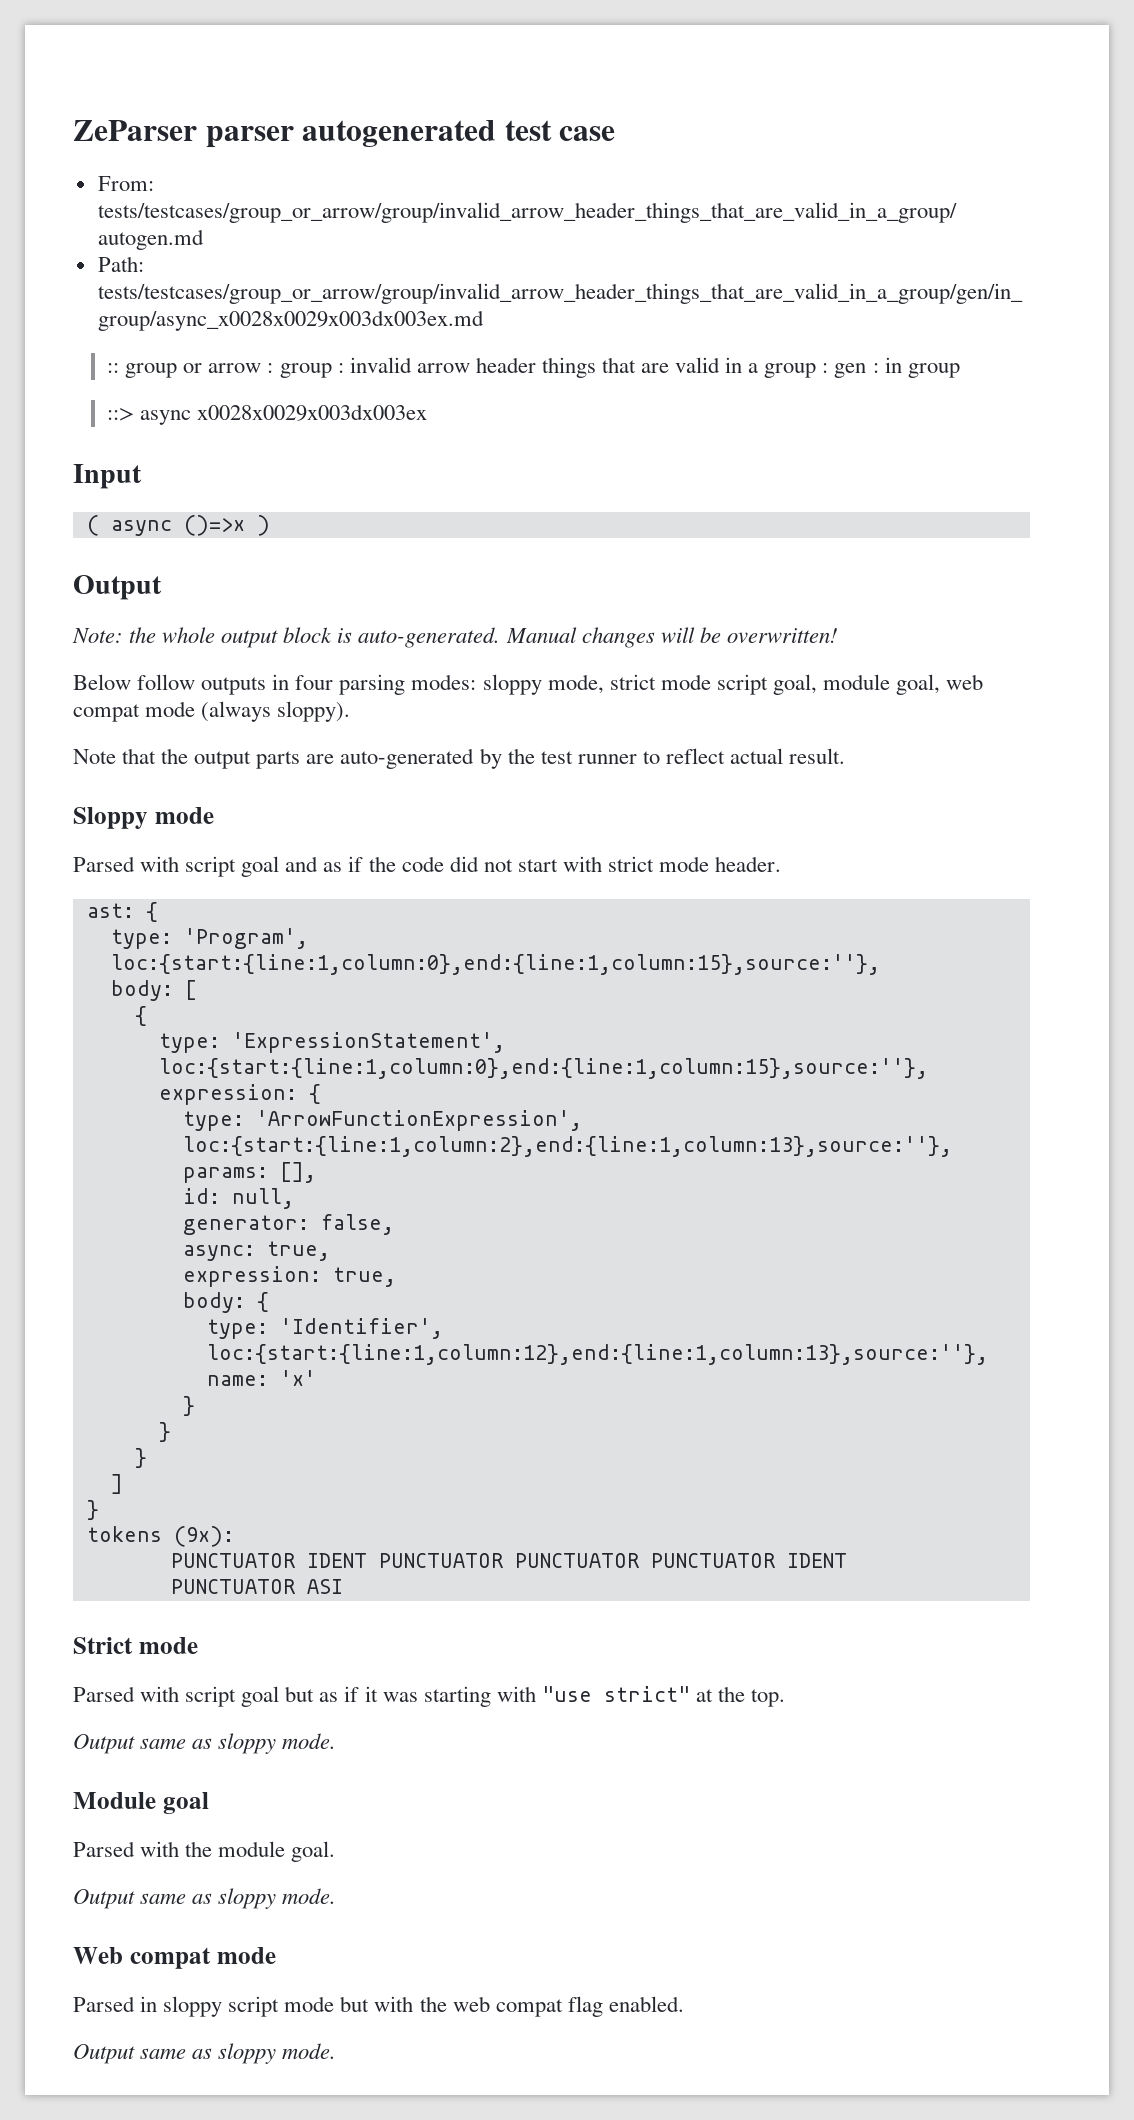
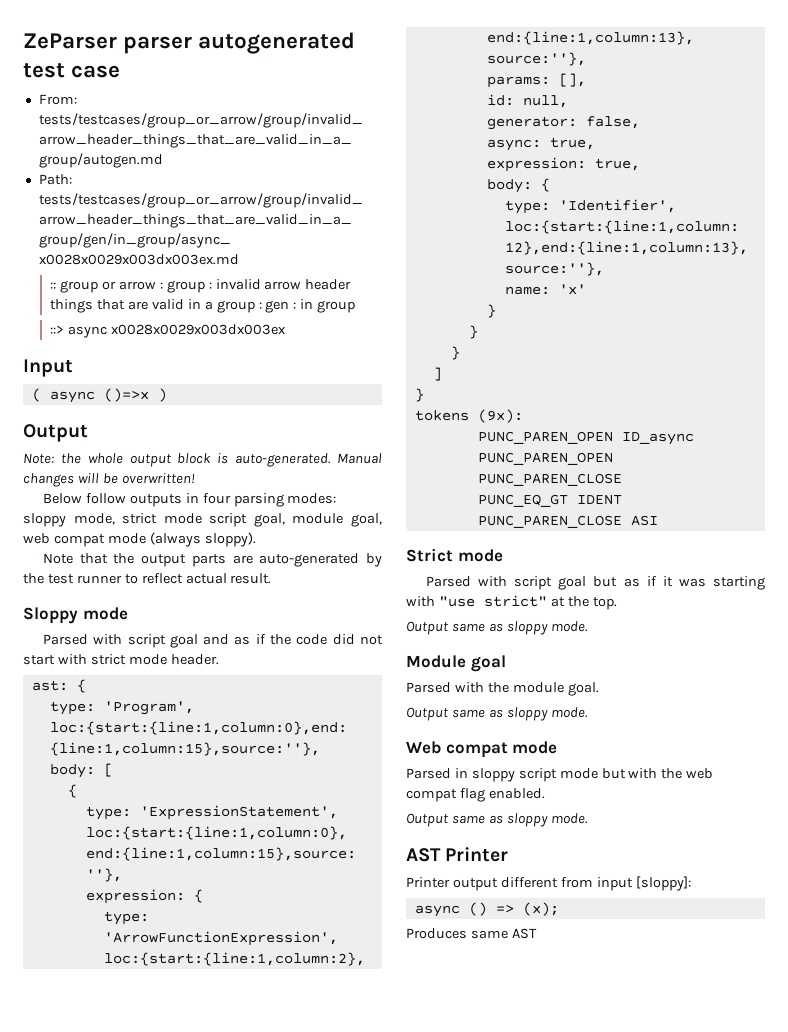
[170,1553,847,1568] [170,1579,295,1594] PUNCTUATOR IDENT PUNCTUATOR PUNCTUATOR PUNCTUATOR IDENT // PUNCTUATOR -> [477,431,694,445] [477,452,613,465] [477,473,622,486] [477,494,622,507] [477,515,622,528] PUNC_PAREN_OPEN ID_async PUNC_PAREN_OPEN PUNC_PAREN_CLOSE // PUNC_EQ_GT IDENT PUNC_PAREN_CLOSE
(337, 2051) none -> [406,847,509,862] [406,876,691,891] [414,902,559,917] [406,928,537,939] // AST Printer // Printer output different from input [sloppy]: // async () => (x); // Produces same AST

